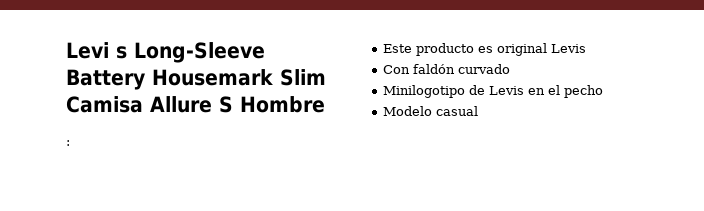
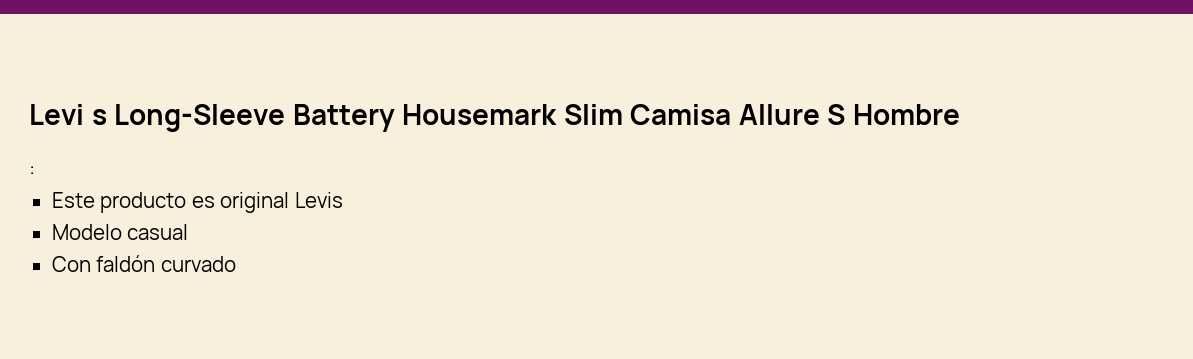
(587, 48) none -> [51,224,189,240] // Modelo casual
[383,85,604,98] [383,106,479,116] // Minilogotipo de Levis en el pecho // Modelo casual -> (236, 264) none

